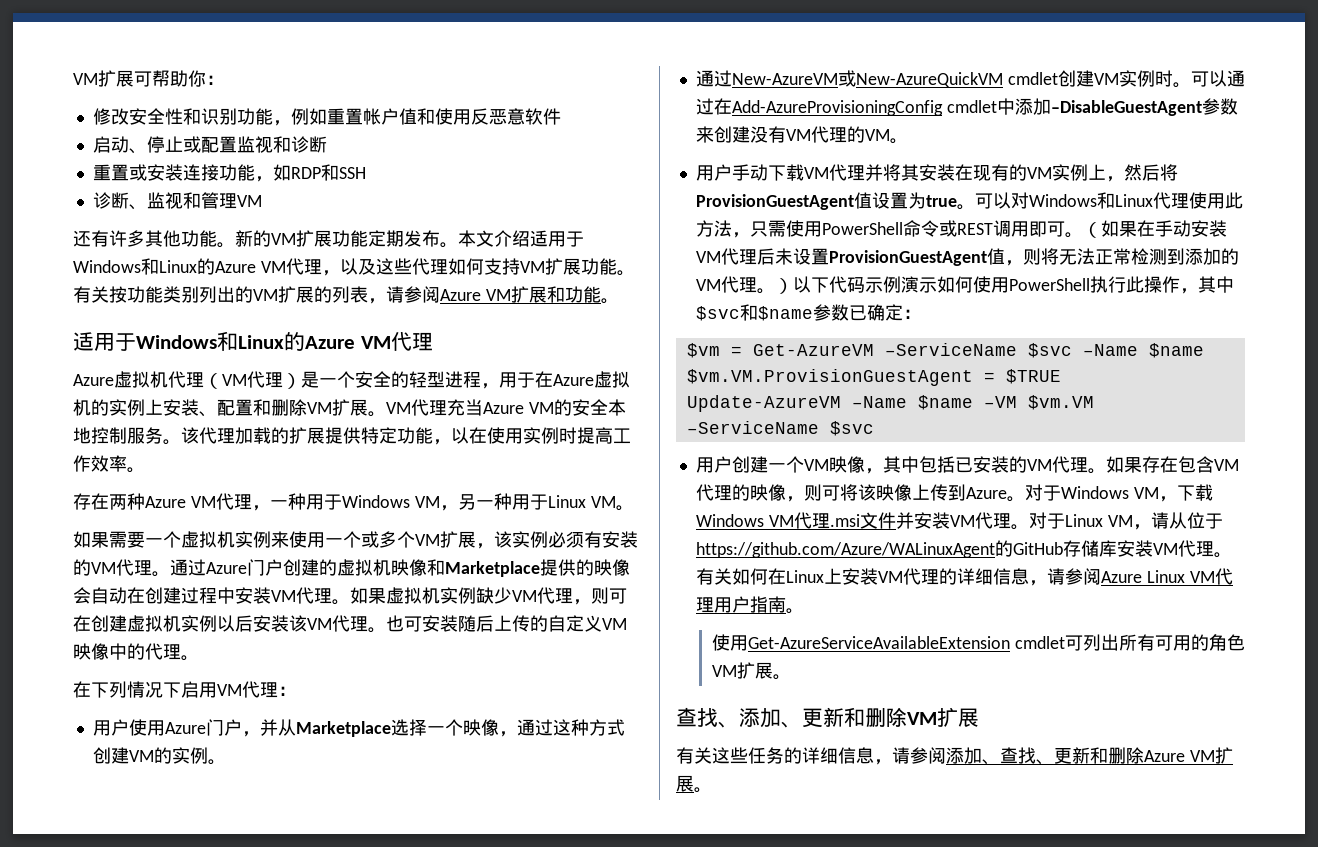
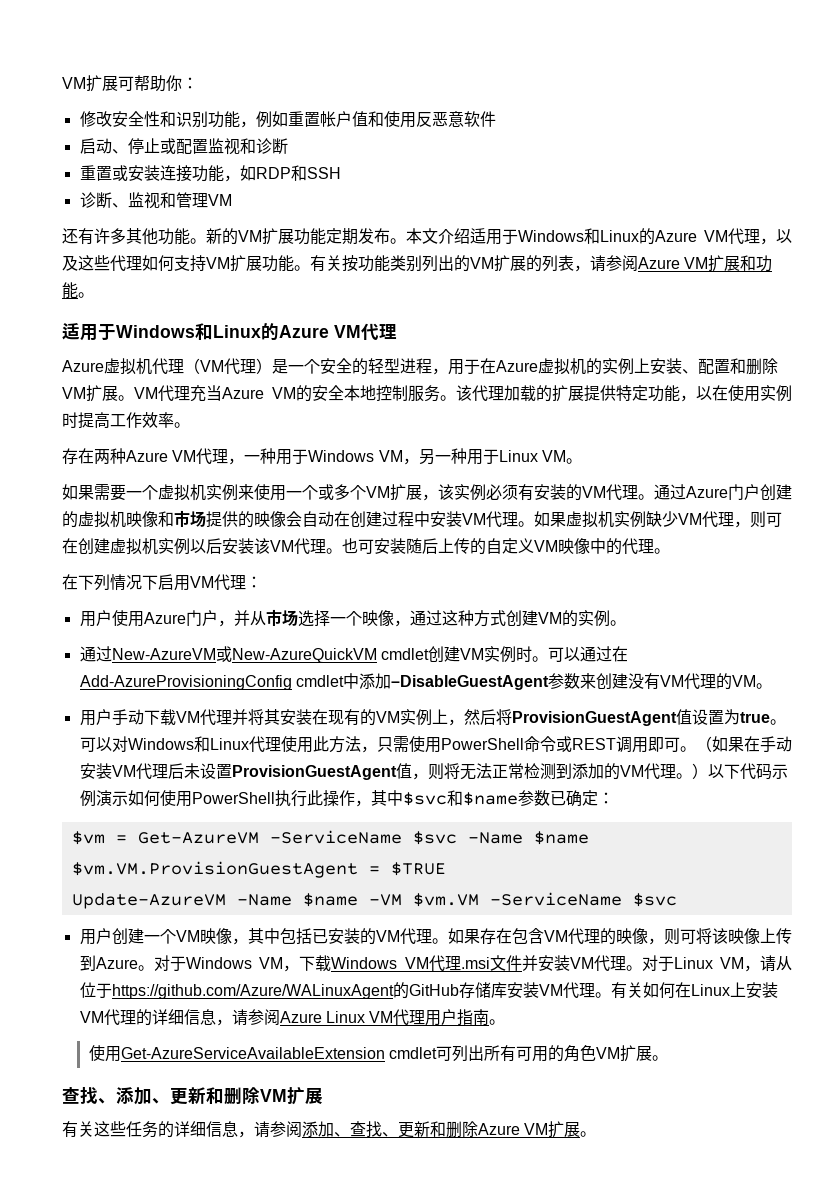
[445,561,540,577] Marketplace -> [174,510,206,527] 市场
[295,721,391,737] Marketplace -> [265,609,298,626] 市场

